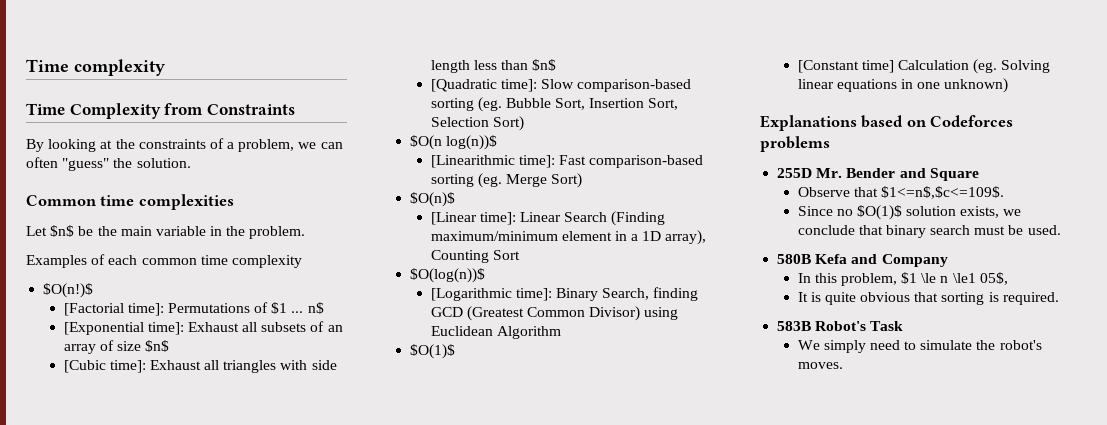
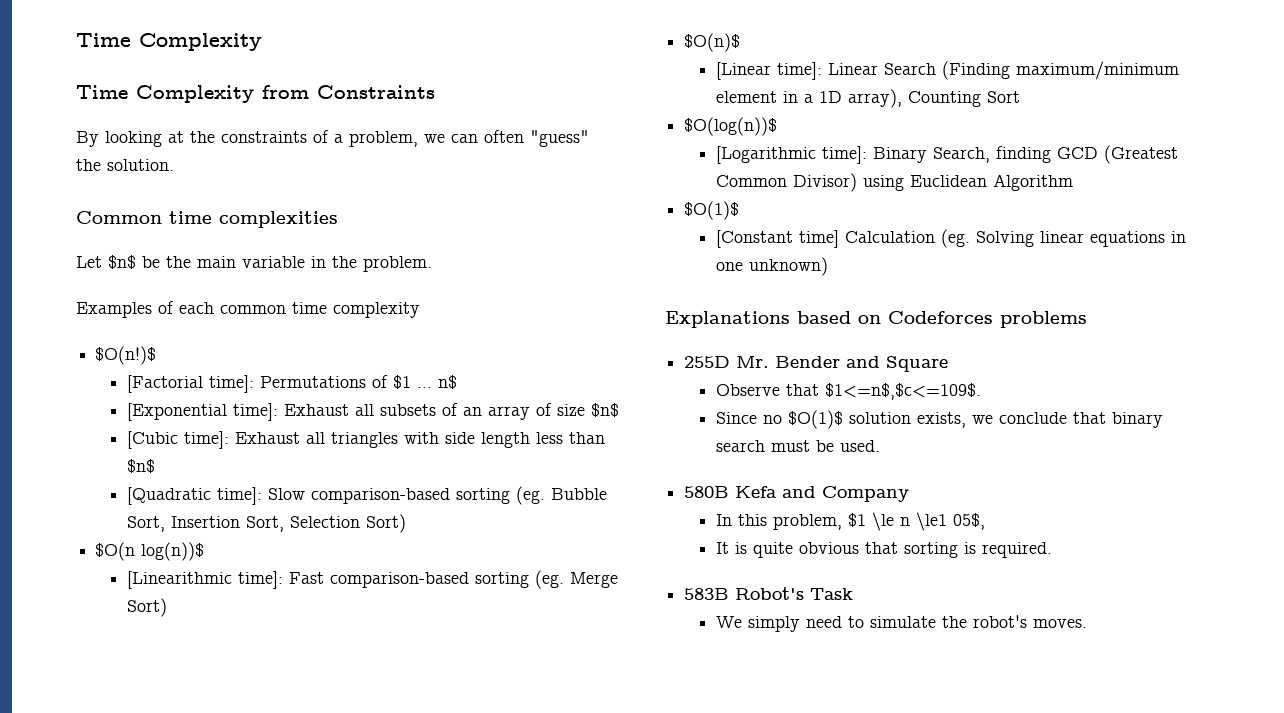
[26,59,165,76] Time complexity -> [76,33,262,51] Time Complexity

